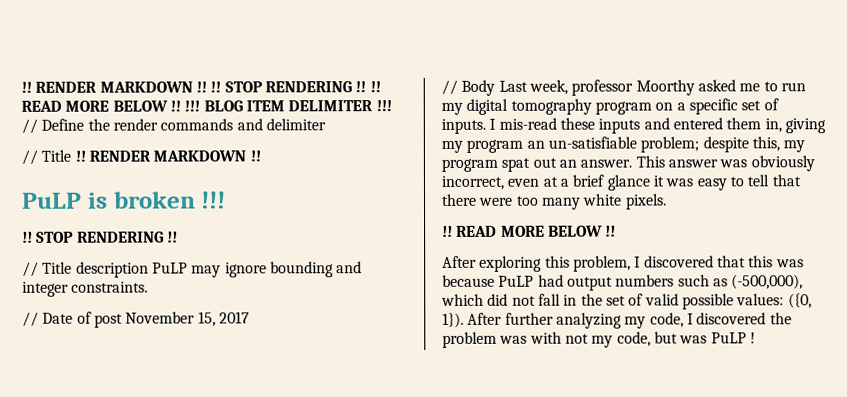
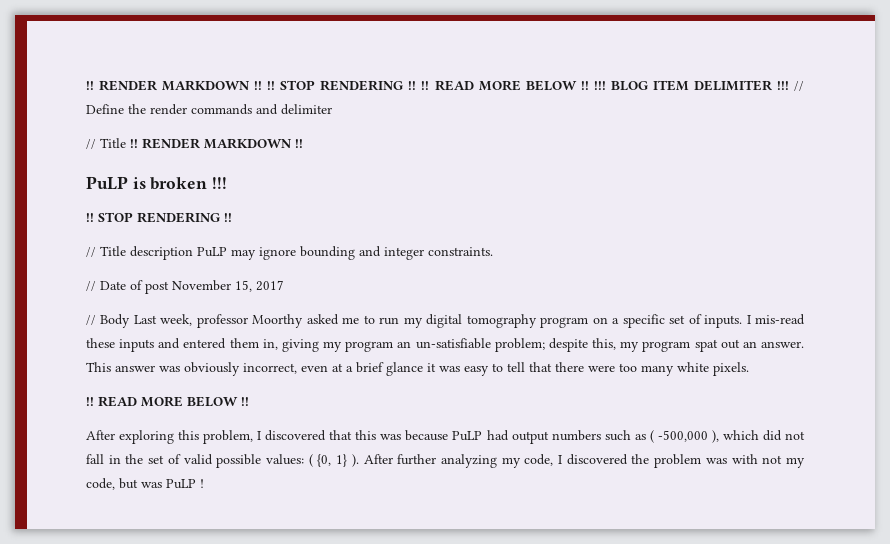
[731,274,804,290] (-500,000), -> [649,430,719,443] ( -500,000 ),
[787,293,812,309] [442,312,464,328] ({0, 1}). -> [308,454,359,467] ( {0, 1} ).

